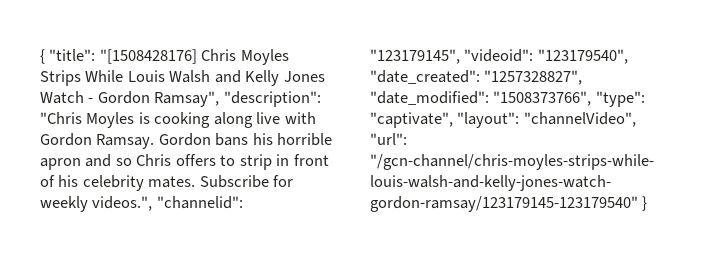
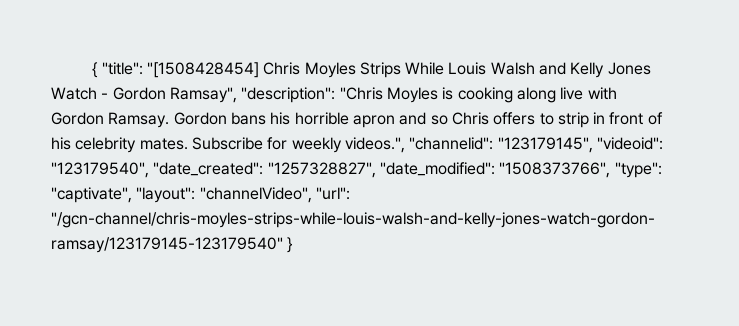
[99,49,197,64] "[1508428176] -> [146,62,259,78] "[1508428454]

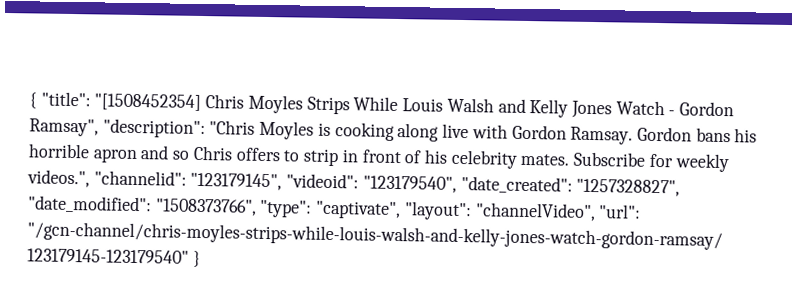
[146,62,259,78] "[1508428454] -> [94,93,202,112] "[1508452354]

